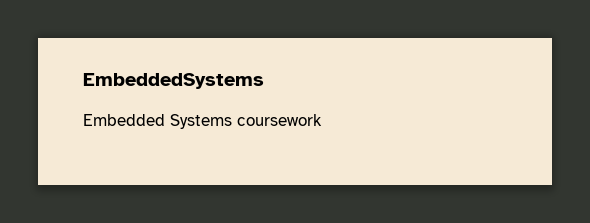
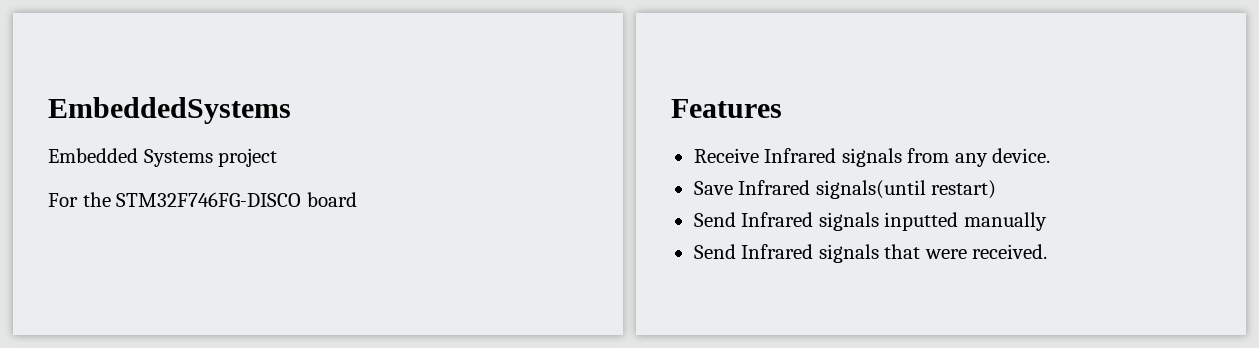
[237,114,322,126] coursework -> [218,148,278,167] [48,192,357,207] [671,99,782,118] [693,148,1051,167] [693,180,997,199] [693,212,1047,231] [693,244,1048,263] project // For the STM32F746FG-DISCO board // Features // Receive Infrared signals from any device. // Save Infrared signals(until restart) // Send Infrared signals inputted manually // Send Infrared signals that were received.

